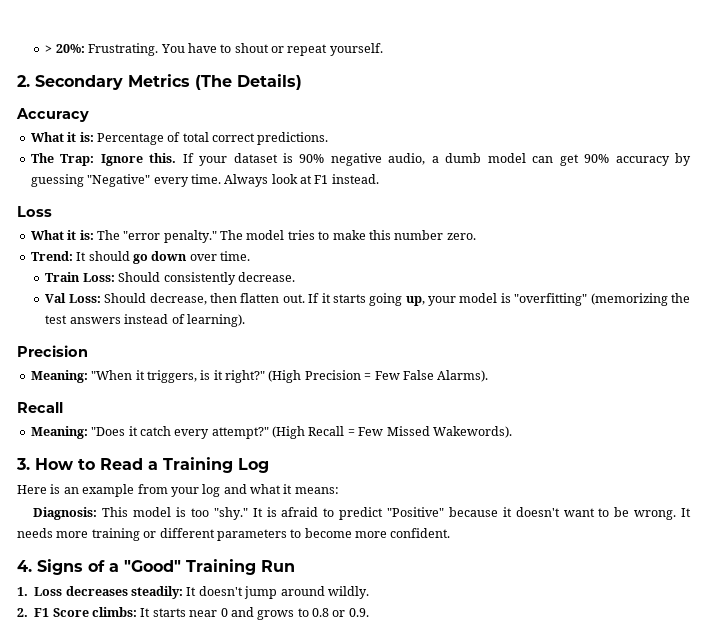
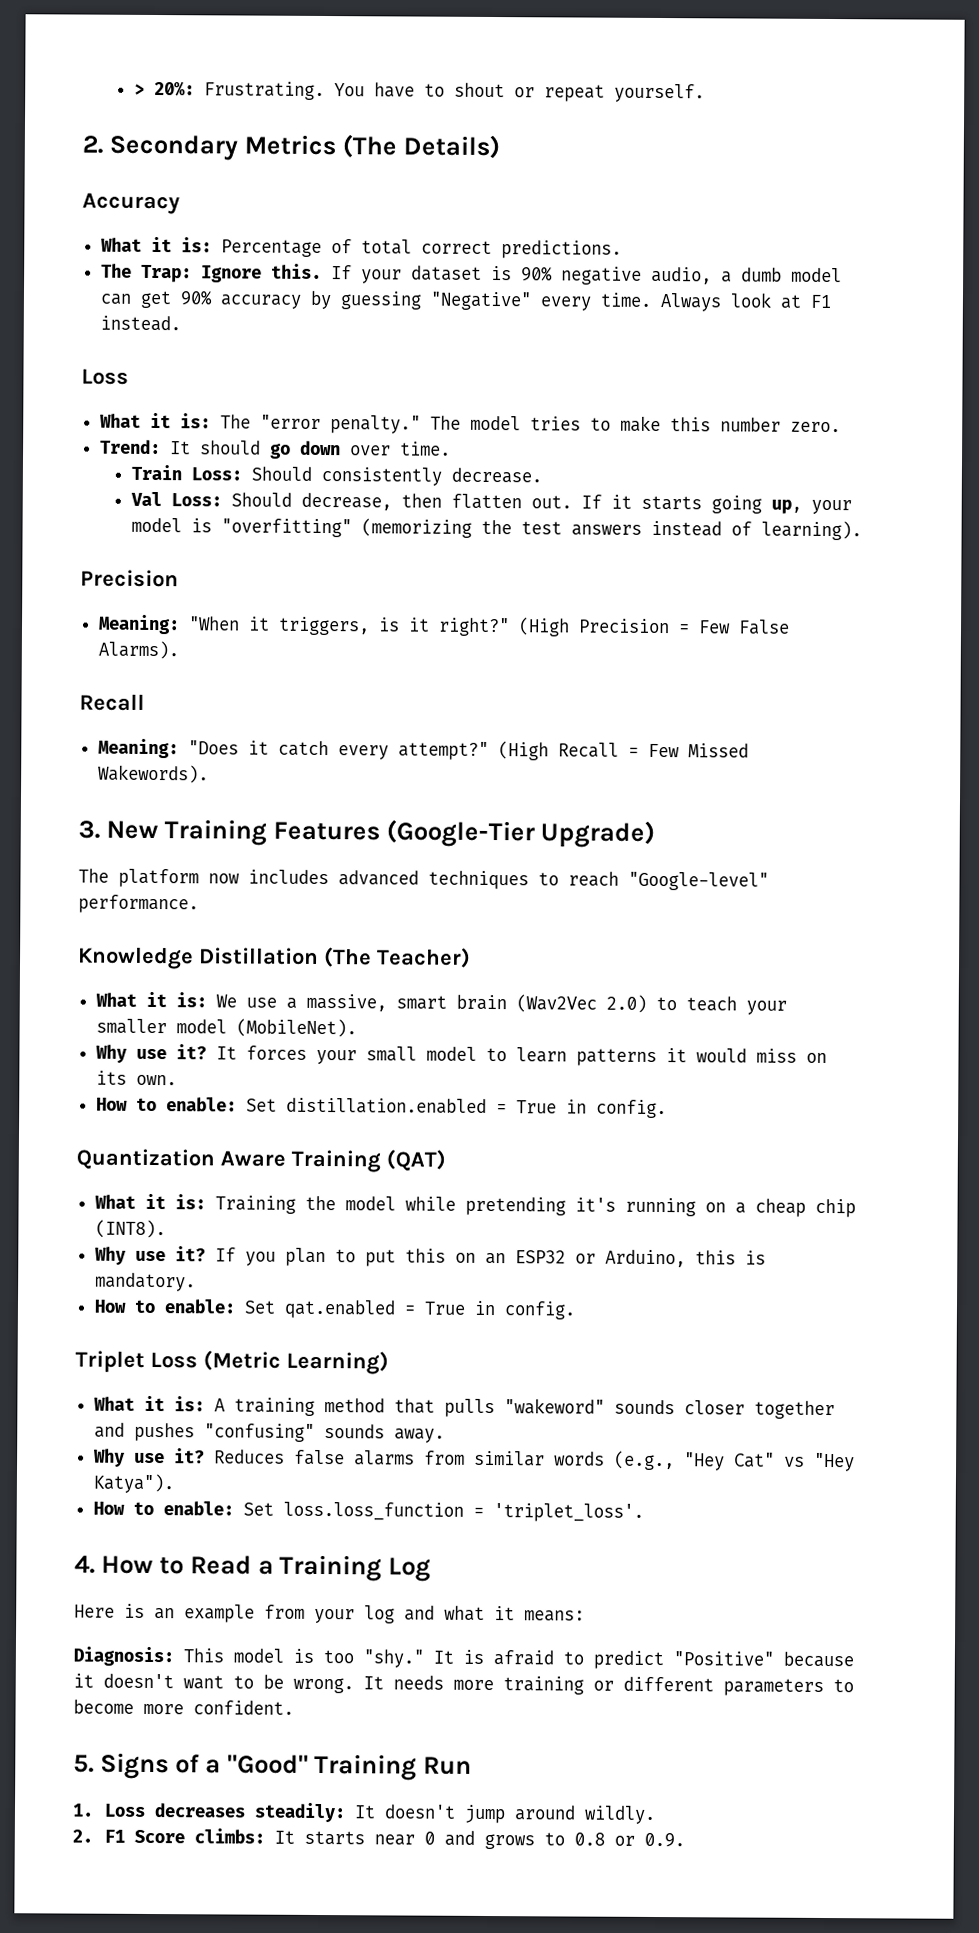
(30, 464) none -> [105,819,656,848] [78,868,769,891] [78,894,199,914] [77,946,471,970] [94,991,787,1015] [95,1018,357,1038] [94,1044,827,1066] [95,1070,177,1086] [95,1097,667,1119] [76,1148,446,1173] [93,1193,856,1218] [94,1219,166,1239] [93,1246,766,1268] [94,1272,196,1292] [93,1299,576,1320] [75,1350,389,1375] [92,1395,835,1420] [93,1422,445,1443] [92,1448,855,1472] [92,1473,174,1494] [92,1501,644,1522] [74,1555,95,1574] New Training Features (Google-Tier Upgrade) // The platform now includes advanced techniques to reach "Google-level" performance. // Knowledge Distillation (The Teacher) // What it is: We use a massive, smart brain (Wav2Vec 2.0) to teach your smaller model (MobileNet). // Why use it? It forces your small model to learn patterns it would miss on its own. // How to enable: Set distillation.enabled = True in config. // Quantization Aware Training (QAT) // What it is: Training the model while pretending it's running on a cheap chip (INT8). // Why use it? If you plan to put this on an ESP32 or Arduino, this is mandatory. // How to enable: Set qat.enabled = True in config. // Triplet Loss (Metric Learning) // What it is: A training method that pulls "wakeword" sounds closer together and pushes "confusing" sounds away. // Why use it? Reduces false alarms from similar words (e.g., "Hey Cat" vs "Hey Katya"). // How to enable: Set loss.loss_function = 'triplet_loss'. // 4.
[17,560,32,572] 4. -> [73,1754,94,1773] 5.

